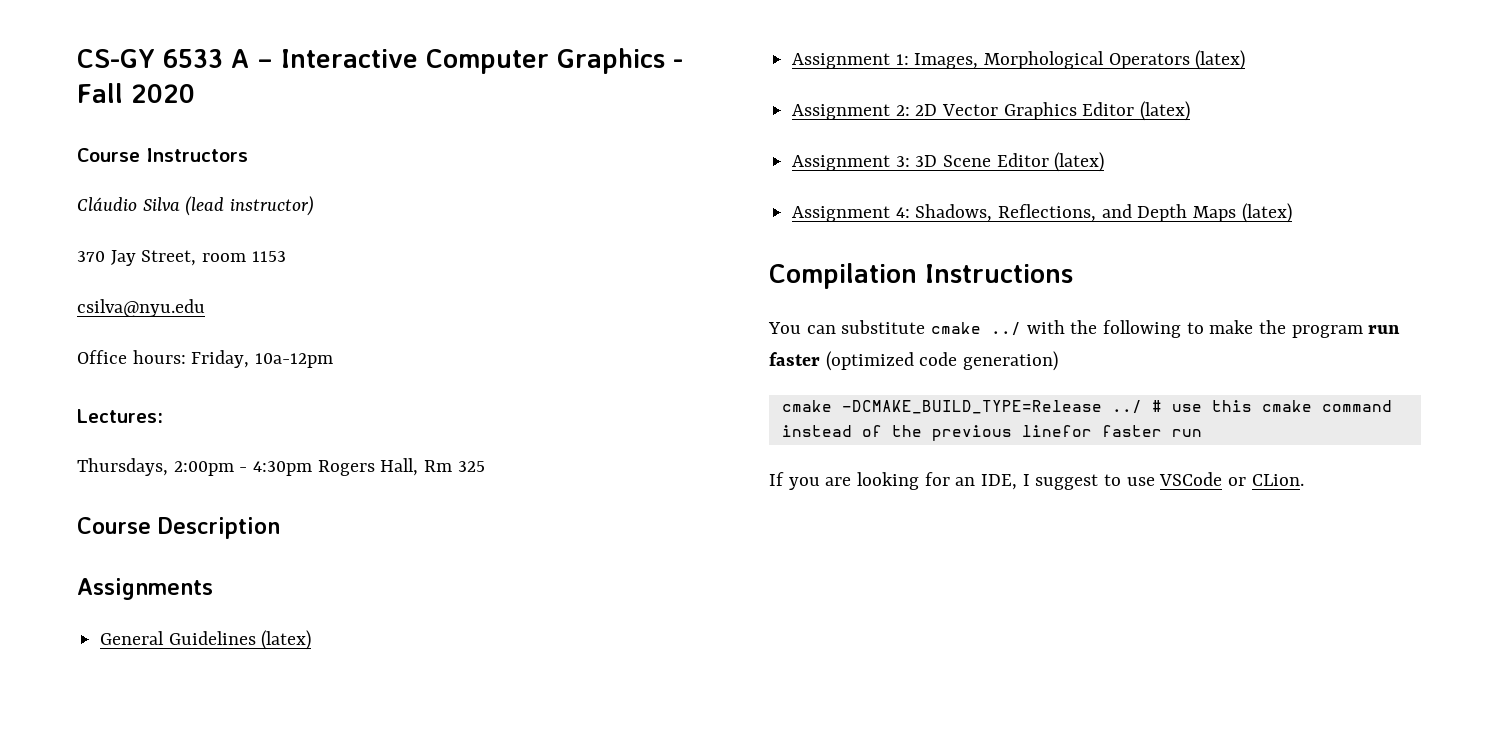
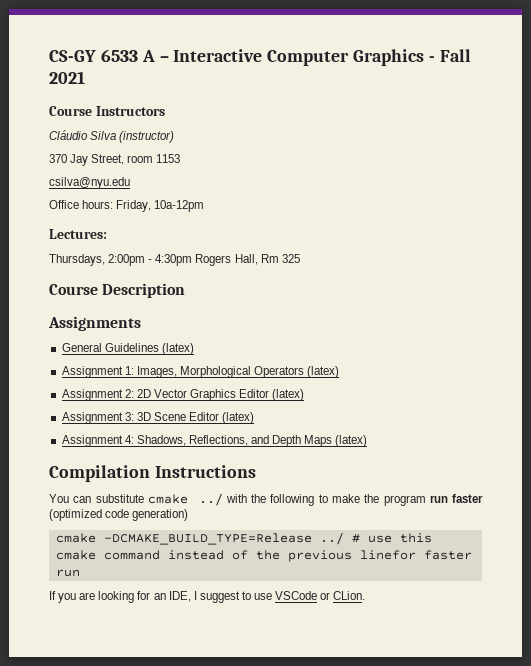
[130,84,195,103] 2020 -> [49,71,85,84] 2021
[185,196,315,216] (lead instructor) -> [119,131,175,143] (instructor)

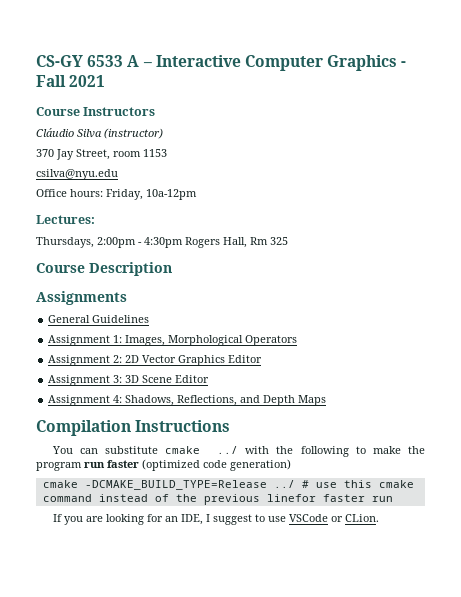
[161,343,194,355] (latex) -> (150, 319) none
[307,366,340,378] (latex) -> (298, 340) none
[272,389,305,401] (latex) -> (263, 359) none
[222,412,255,424] (latex) -> (210, 379) none
[335,435,368,447] (latex) -> (327, 400) none

